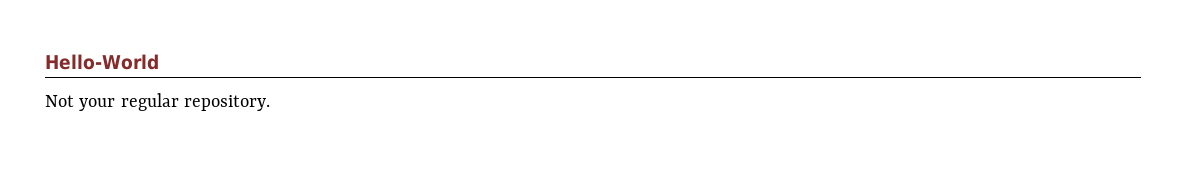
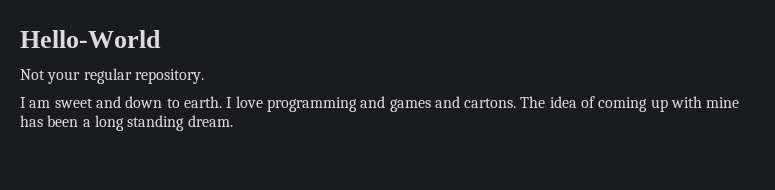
(270, 103) none -> [20,96,740,112] [20,115,233,131] // I am sweet and down to earth. I love programming and games and cartons. The idea of coming up with mine has been a long standing dream.

